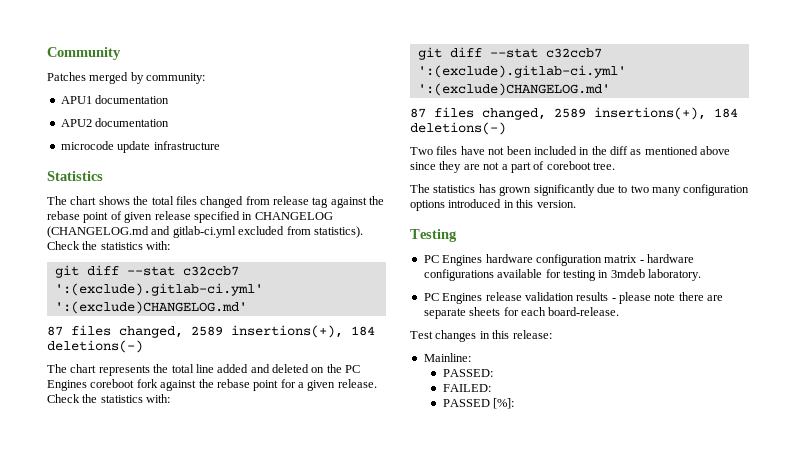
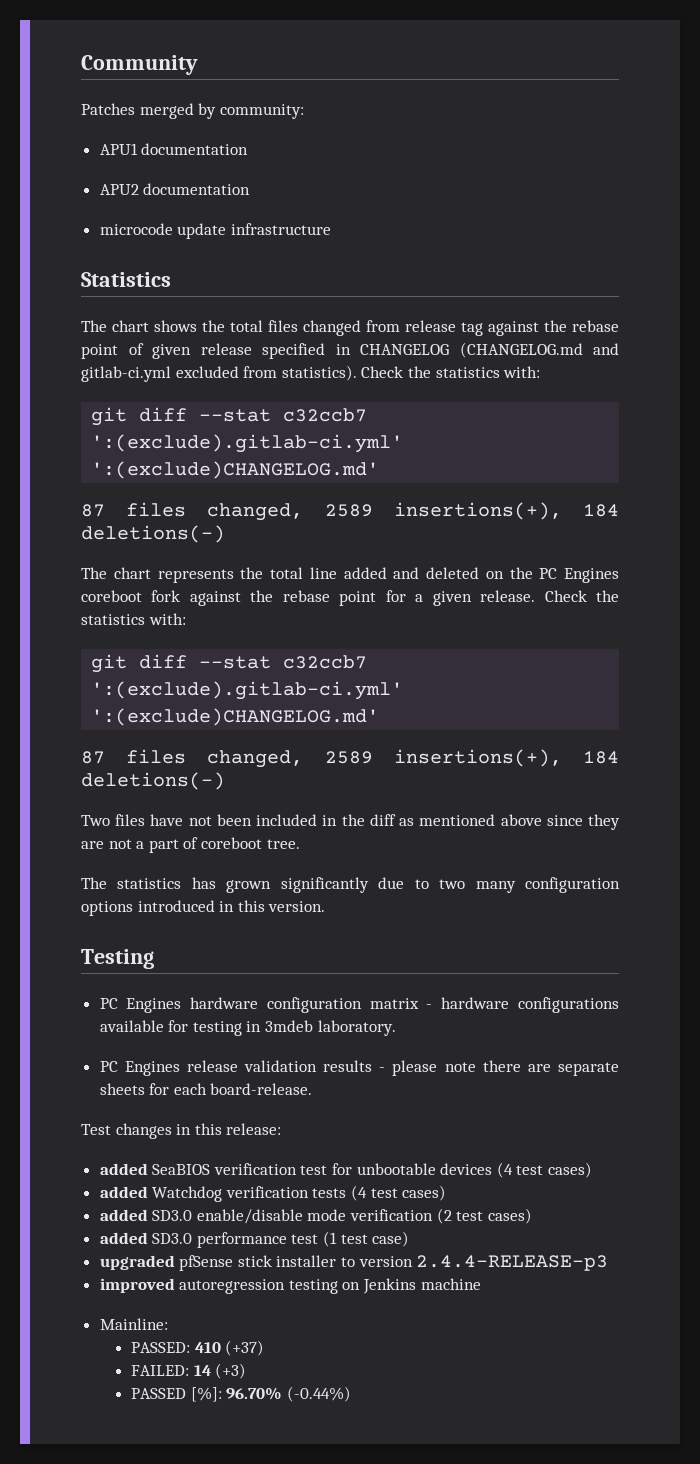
(552, 334) none -> [99,1162,593,1178] [99,1185,447,1202] [99,1208,532,1224] [99,1231,410,1248] [99,1255,609,1271] [99,1278,481,1294] // added SeaBIOS verification test for unbootable devices (4 test cases) // added Watchdog verification tests (4 test cases) // added SD3.0 enable/disable mode verification (2 test cases) // added SD3.0 performance test (1 test case) // upgraded pfSense stick installer to version 2.4.4-RELEASE-p3 // improved autoregression testing on Jenkins machine
(493, 373) none -> [194,1340,265,1356] 410 (+37)
(491, 388) none -> [193,1363,247,1379] 14 (+3)
(515, 403) none -> [226,1386,351,1402] 96.70% (-0.44%)

